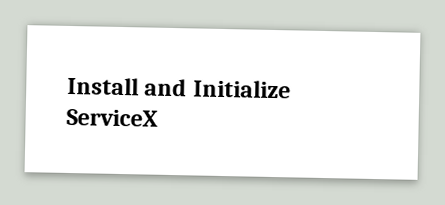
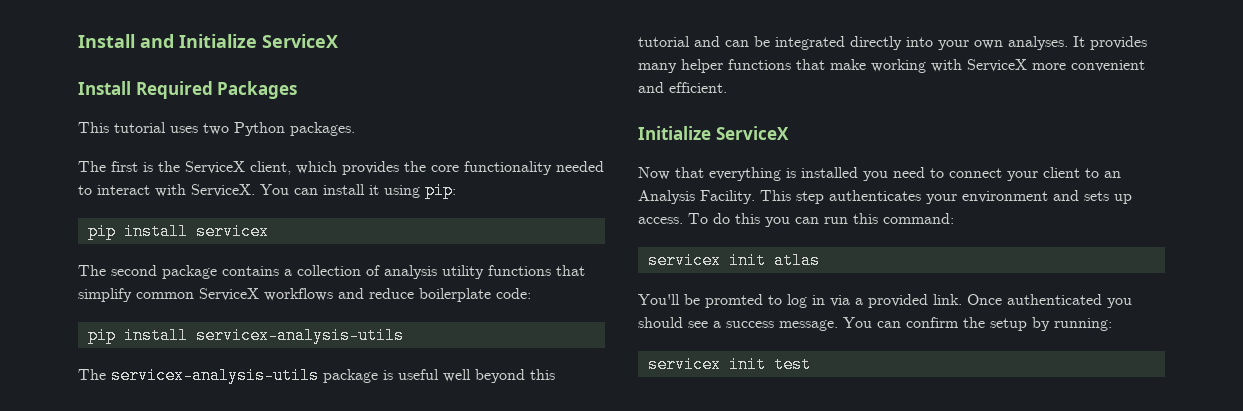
(158, 117) none -> [78,81,298,99] [78,122,355,136] [78,161,604,175] [78,182,456,199] [87,223,269,240] [78,265,585,279] [78,288,531,302] [87,327,404,344] [78,367,555,384] [638,36,1147,50] [638,59,1145,73] [638,82,727,93] [638,126,789,140] [638,167,1121,181] [638,190,1132,204] [638,213,954,227] [647,252,820,269] [638,294,1132,308] [638,317,1112,331] [647,356,811,373] // Install Required Packages // This tutorial uses two Python packages. // The first is the ServiceX client, which provides the core functionality needed to interact with ServiceX. You can install it using pip: // pip install servicex // The second package contains a collection of analysis utility functions that simplify common ServiceX workflows and reduce boilerplate code: // pip install servicex-analysis-utils // The servicex-analysis-utils package is useful well beyond this tutorial and can be integrated directly into your own analyses. It provides many helper functions that make working with ServiceX more convenient and efficient. // Initialize ServiceX // Now that everything is installed you need to connect your client to an Analysis Facility. This step authenticates your environment and sets up access. To do this you can run this command: // servicex init atlas // You'll be promted to log in via a provided link. Once authenticated you should see a success message. You can confirm the setup by running: // servicex init test

